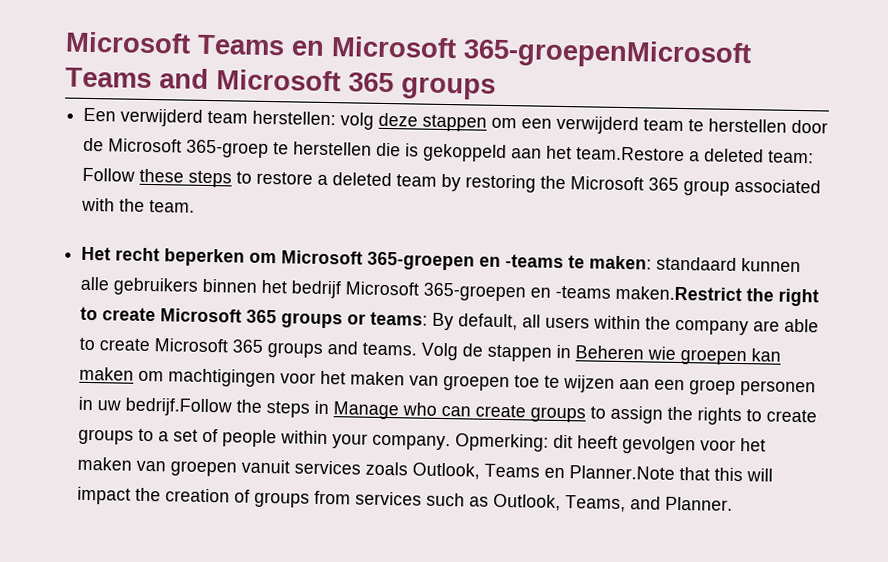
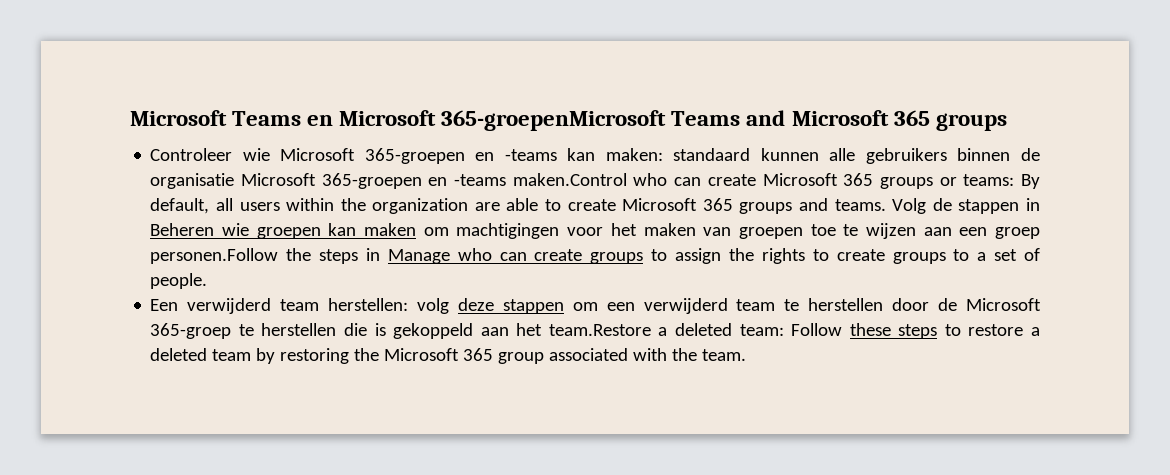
(496, 88) none -> [150,148,1040,164] [150,173,1040,189] [150,198,1040,214] [150,223,1040,239] [150,248,1040,264] [150,273,208,289] // Controleer wie Microsoft 365-groepen en -teams kan maken: standaard kunnen alle gebruikers binnen de organisatie Microsoft 365-groepen en -teams maken.Control who can create Microsoft 365 groups or teams: By default, all users within the organization are able to create Microsoft 365 groups and teams. Volg de stappen in Beheren wie groepen kan maken om machtigingen voor het maken van groepen toe te wijzen aan een groep personen.Follow the steps in Manage who can create groups to assign the rights to create groups to a set of people.
[81,246,802,273] [80,276,820,307] [80,306,820,336] [79,337,782,366] [79,366,817,397] [78,396,818,426] [78,428,767,455] [77,456,774,482] [77,486,734,513] // Het recht beperken om Microsoft 365-groepen en -teams te maken: standaard kunnen alle gebruikers binnen het bedrijf Microsoft 365-groepen en -teams maken.Restrict the right to create Microsoft 365 groups or teams: By default, all users within the company are able to create Microsoft 365 groups and teams. Volg de stappen in Beheren wie groepen kan maken om machtigingen voor het maken van groepen toe te wijzen aan een groep personen in uw bedrijf.Follow the steps in Manage who can create groups to assign the rights to create groups to a set of people within your company. Opmerking: dit heeft gevolgen voor het maken van groepen vanuit services zoals Outlook, Teams en Planner.Note that this will impact the creation of groups from services such as Outlook, Teams, and Planner. -> (747, 355) none

